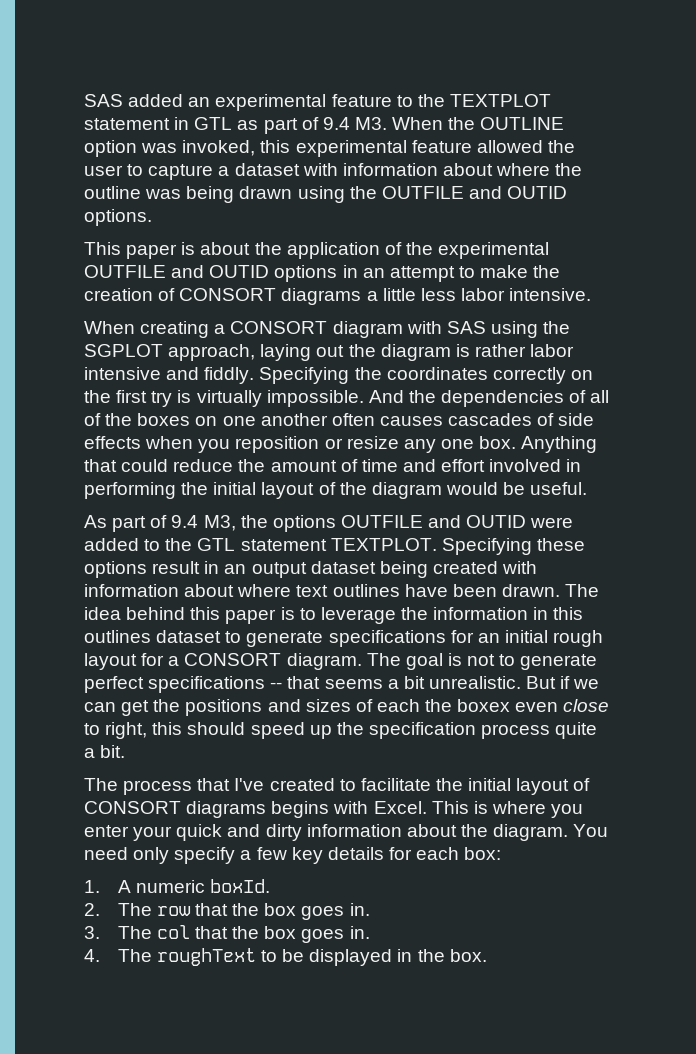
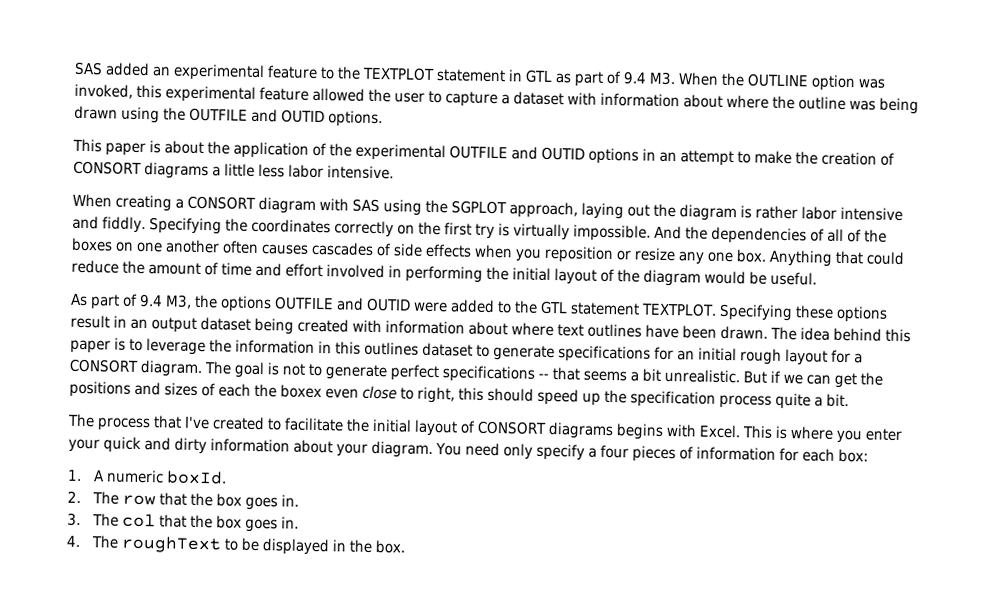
[460,824,488,837] the -> [336,443,368,457] your
[256,847,384,864] few key details -> [599,444,776,463] four pieces of information

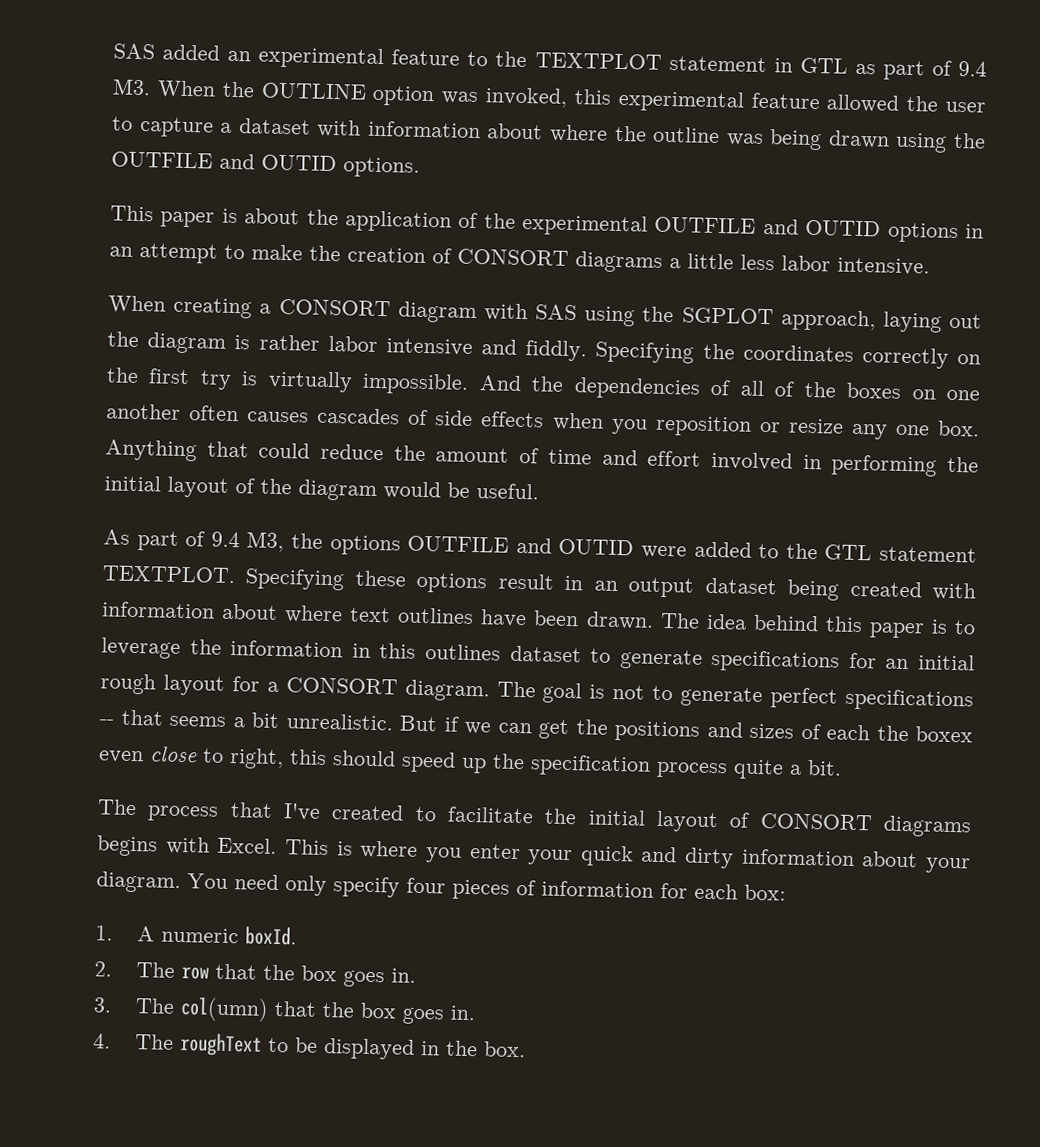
[587,447,597,458] a -> (400, 887) none
[122,513,157,528] col -> [179,997,269,1022] col(umn)

